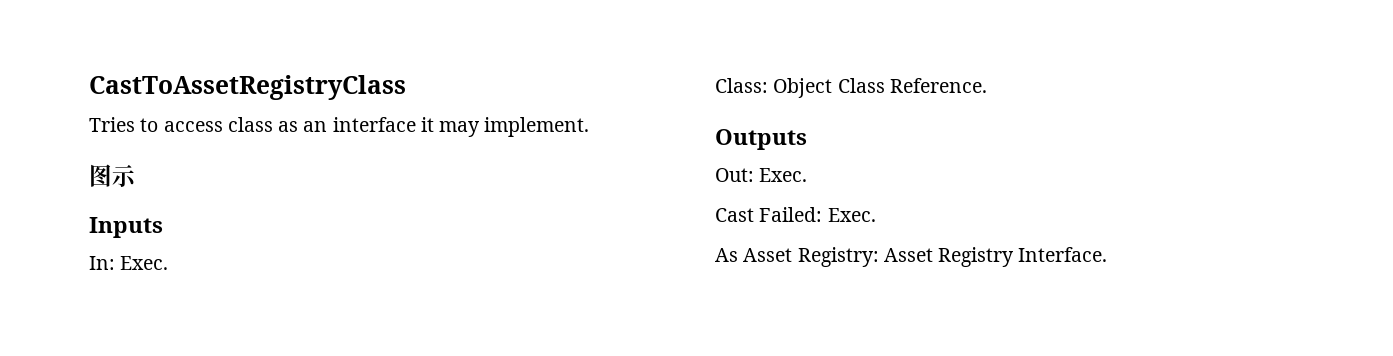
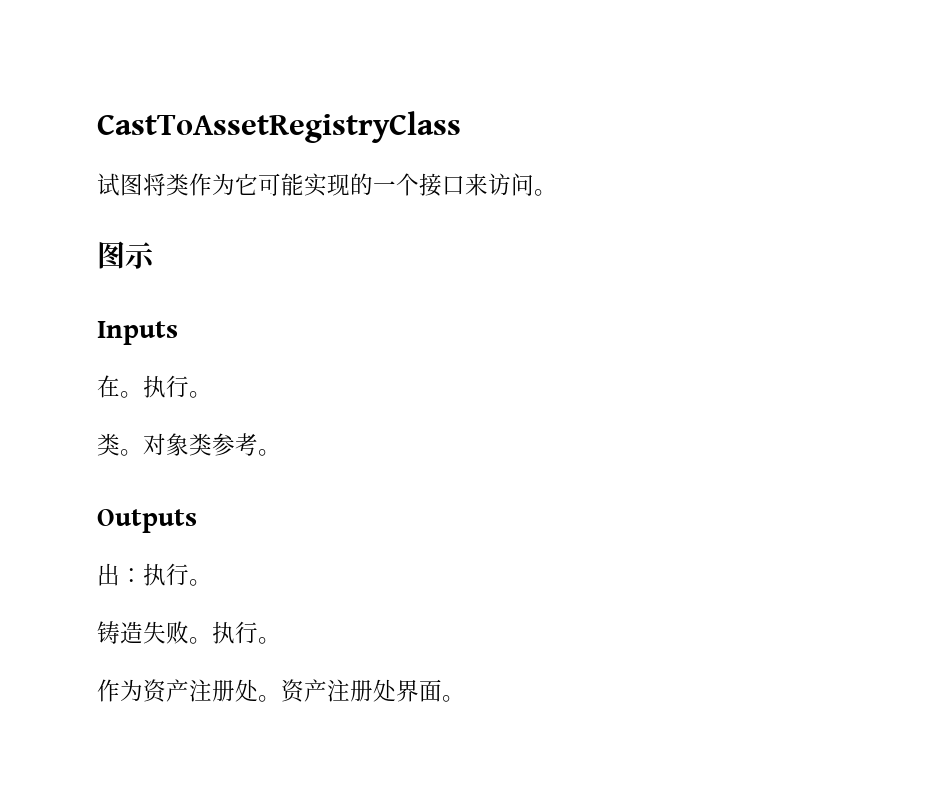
[89,117,590,137] [89,164,136,187] [89,217,163,238] [89,256,169,270] [715,78,987,98] [715,129,807,150] [715,168,808,182] [715,207,876,222] [715,247,1108,267] Tries to access class as an interface it may implement. // 图示 // Inputs // In: Exec. // Class: Object Class Reference. // Outputs // Out: Exec. // Cast Failed: Exec. // As Asset Registry: Asset Registry Interface. -> [97,173,557,197] [97,241,155,269] [97,321,178,345] [97,375,212,398] [97,433,281,456] [97,509,197,533] [97,563,212,586] [97,621,281,644] [97,679,465,703] 试图将类作为它可能实现的一个接口来访问。 // 图示 // Inputs // 在。执行。 // 类。对象类参考。 // Outputs // 出：执行。 // 铸造失败。执行。 // 作为资产注册处。资产注册处界面。

